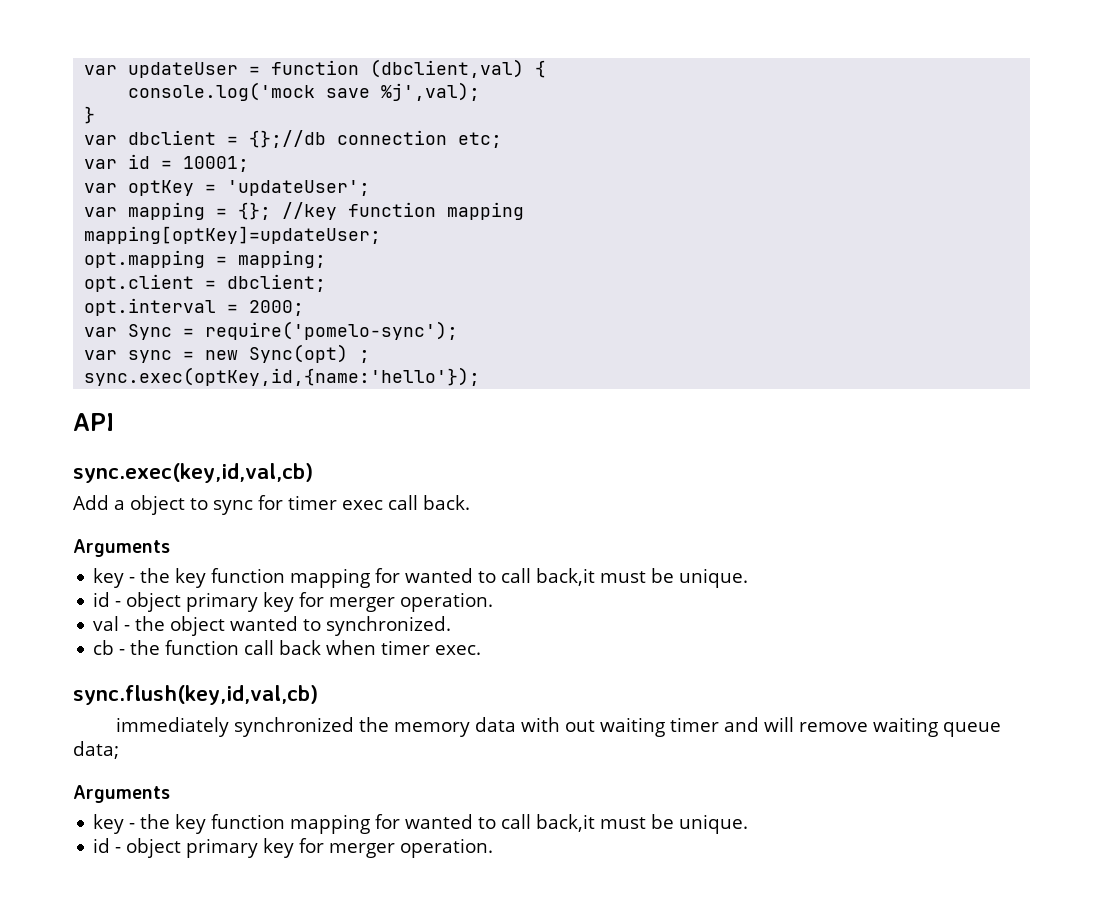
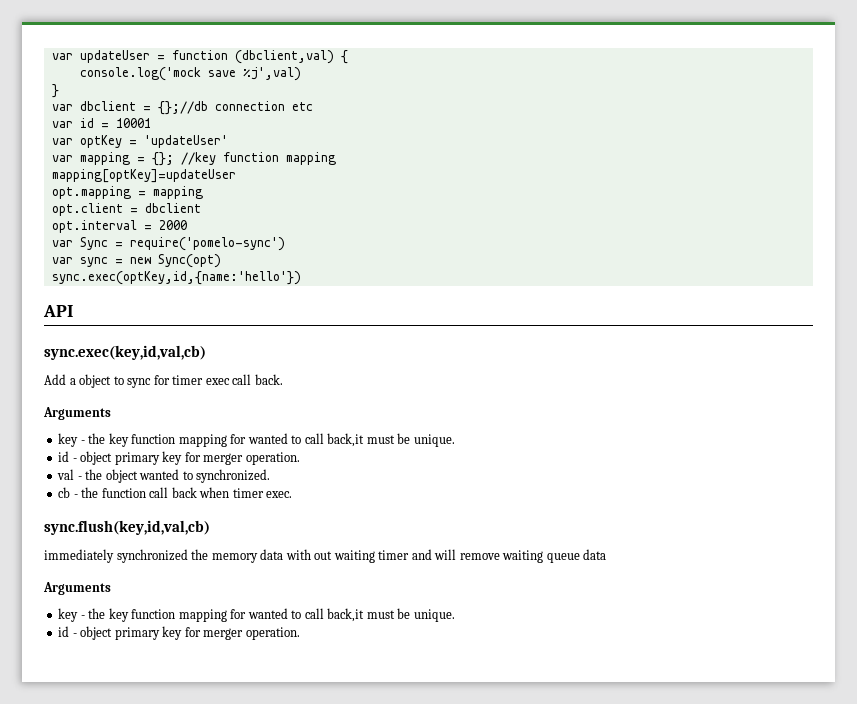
[381,82,481,101] %j',val); -> [242,67,301,81] %j',val)
[458,132,503,148] etc; -> [291,102,313,111] etc
[183,156,250,172] 10001; -> [115,118,151,128] 10001
[227,180,371,196] 'updateUser'; -> [143,135,228,148] 'updateUser'
[84,226,382,244] mapping[optKey]=updateUser; -> [51,169,236,183] mapping[optKey]=updateUser
[238,250,327,268] mapping; -> [152,186,203,199] mapping
[227,274,327,292] dbclient; -> [144,203,201,213] dbclient
[249,300,305,316] 2000; -> [158,220,187,230] 2000
[205,321,459,340] require('pomelo-sync'); -> [129,237,285,251] require('pomelo-sync')
[359,350,371,363] [84,367,481,386] ; // sync.exec(optKey,id,{name:'hello'}); -> [51,271,301,285] // sync.exec(optKey,id,{name:'hello'})
[73,741,119,759] data; -> [583,549,607,560] data

